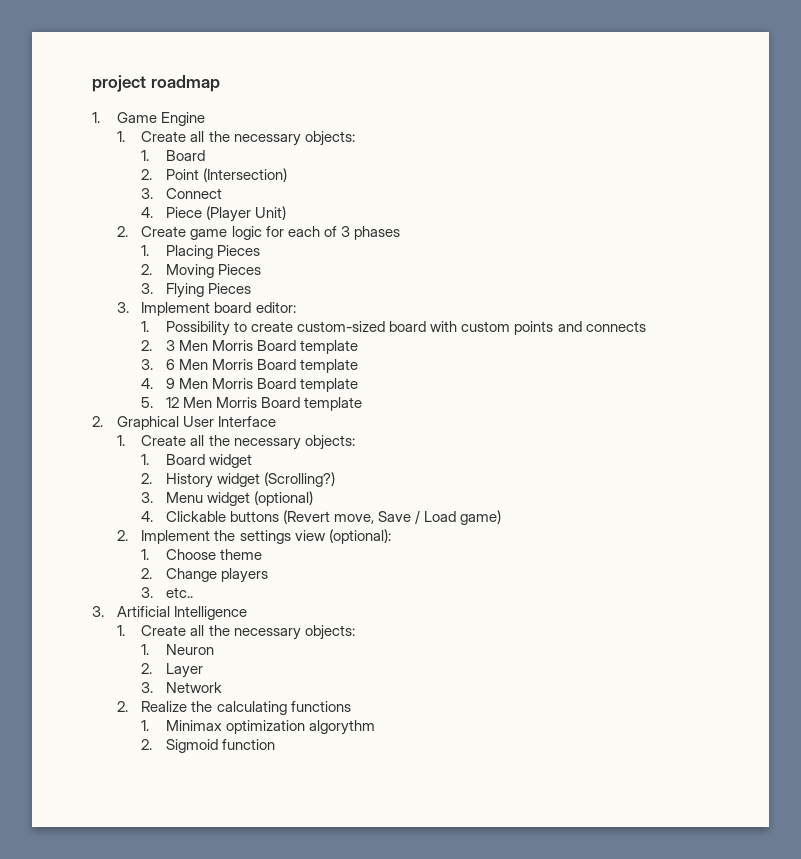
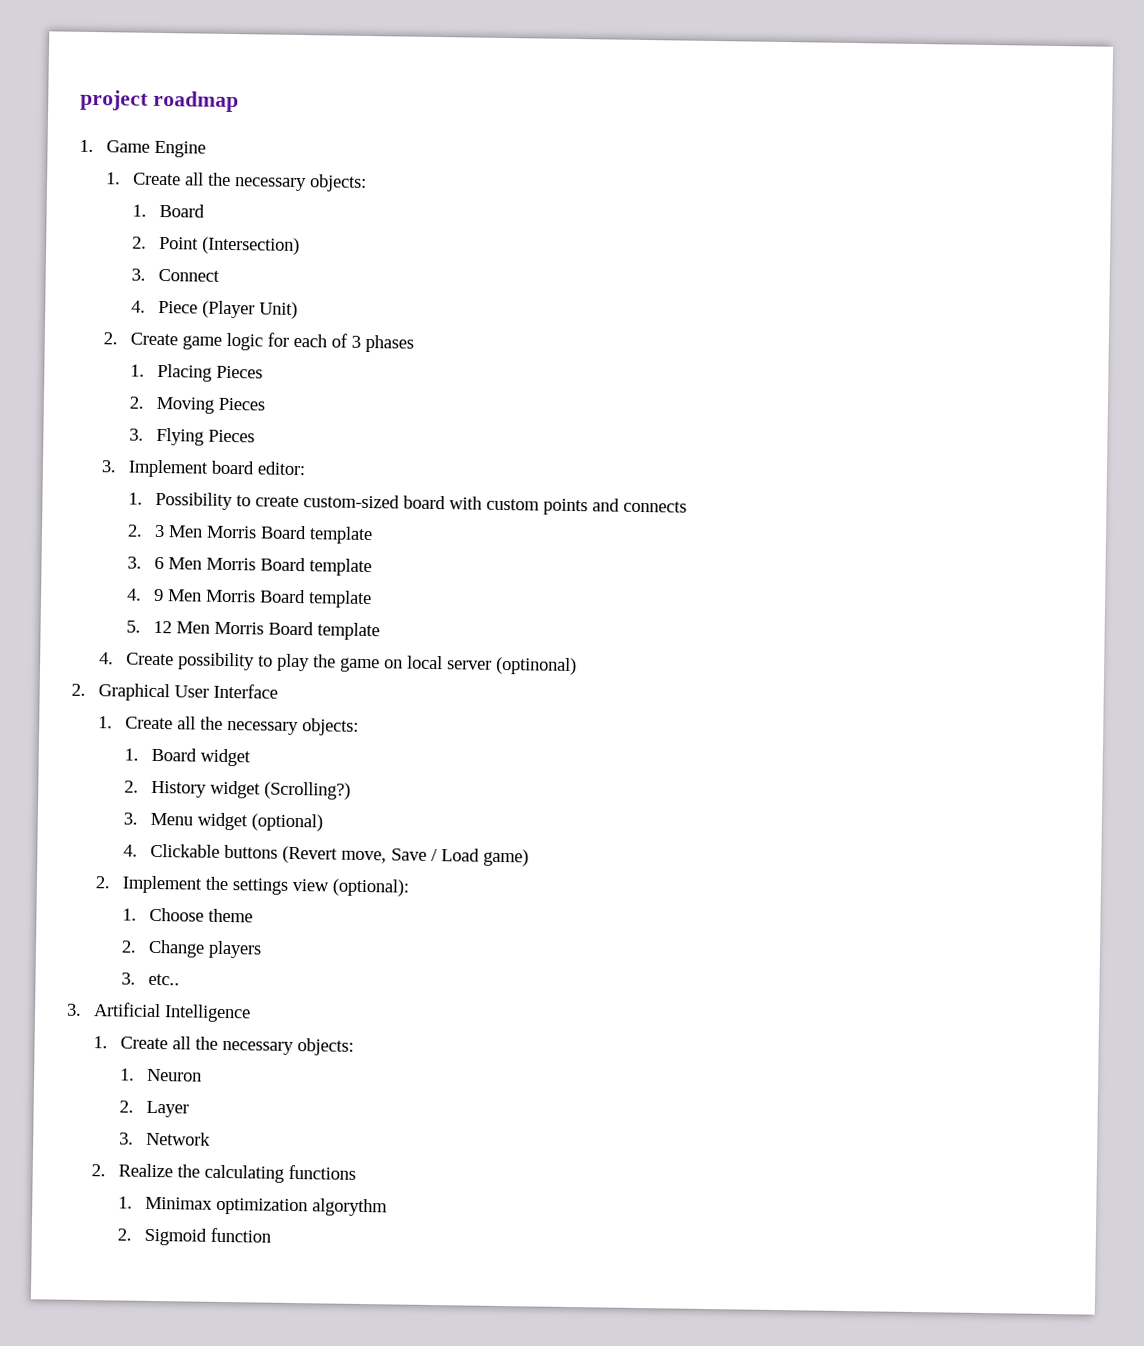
(363, 404) none -> [98,652,577,676] // 4. Create possibility to play the game on local server (optinonal)

